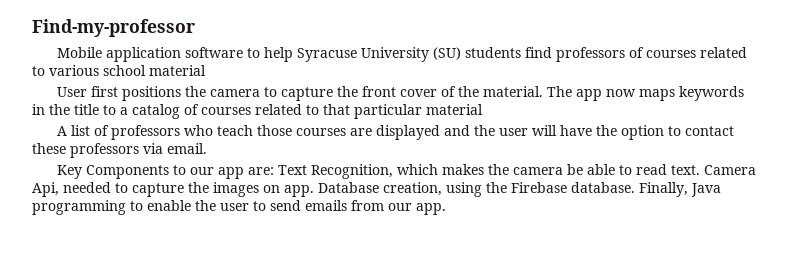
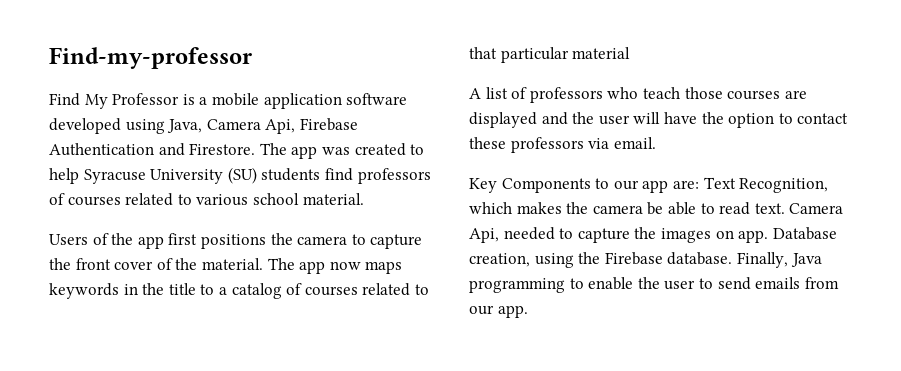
[56,47,243,62] Mobile application software -> [49,93,408,109] [49,118,358,134] [49,143,406,159] Find My Professor is a mobile application software developed using Java, Camera Api, Firebase Authentication and Firestore. The app was created
[149,65,206,76] [56,87,87,97] material // User -> [302,193,364,205] [49,233,164,249] material. // Users of the app

